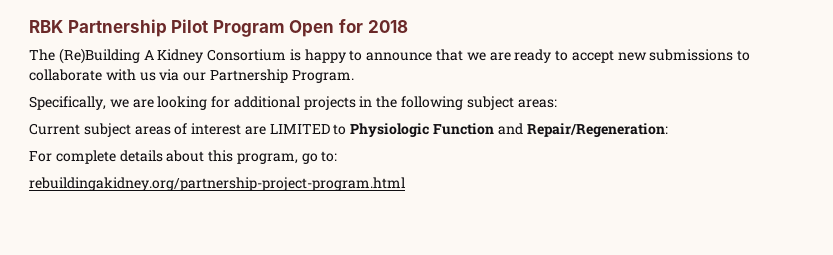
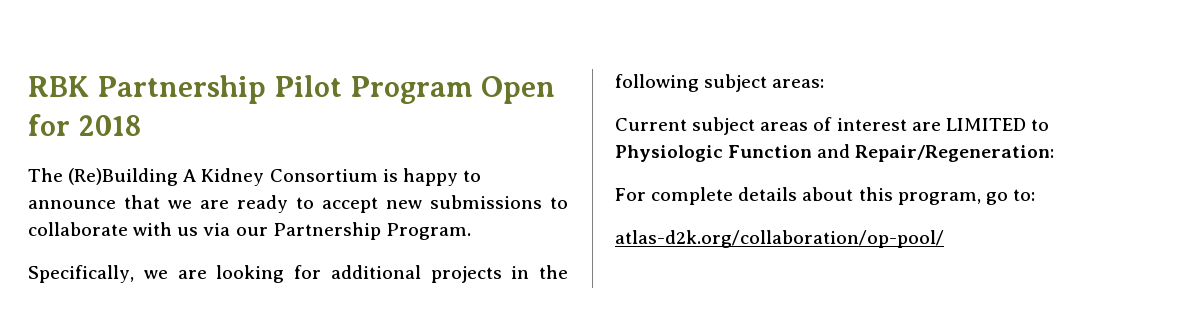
[29,177,405,191] rebuildingakidney.org/partnership-project-program.html -> [615,230,944,248] atlas-d2k.org/collaboration/op-pool/

